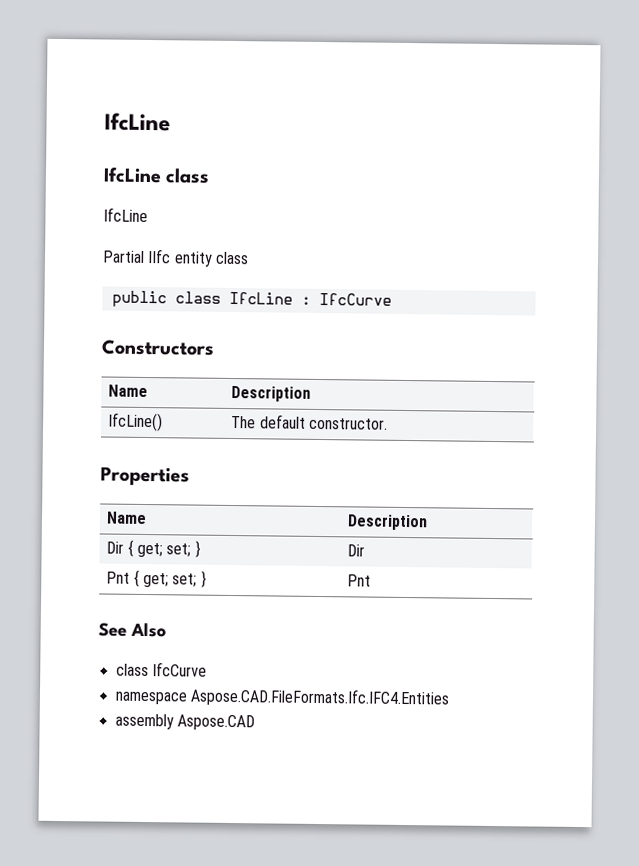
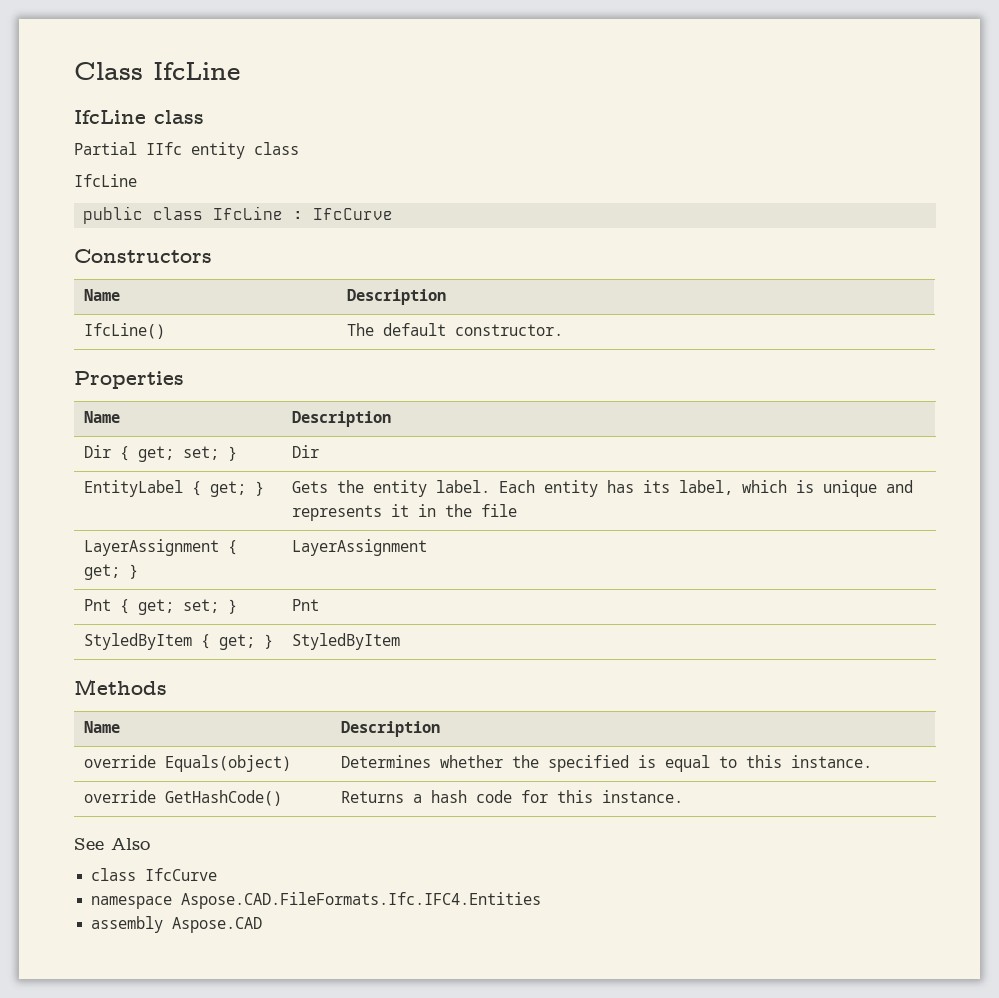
(104, 122) none -> [74,62,143,80] Class
[103,207,148,223] // IfcLine -> (204, 117) none
(249, 258) none -> [74,174,137,187] // IfcLine
(366, 550) none -> [83,480,264,497] [291,480,913,497] [291,504,517,521] [83,539,237,556] [83,564,138,580] [291,539,427,556] // EntityLabel { get; } | Gets the entity label. Each entity has its label, which is unique and represents it in the file // LayerAssignment { get; } | LayerAssignment
(372, 580) none -> [83,633,273,650] [291,633,400,650] [74,679,167,695] [83,721,120,733] [340,721,440,737] [83,755,291,772] [340,755,872,772] [83,790,282,806] [340,790,683,803] // StyledByItem { get; } | StyledByItem // Methods // Name | Description // override Equals(object) | Determines whether the specified is equal to this instance. // override GetHashCode() | Returns a hash code for this instance.

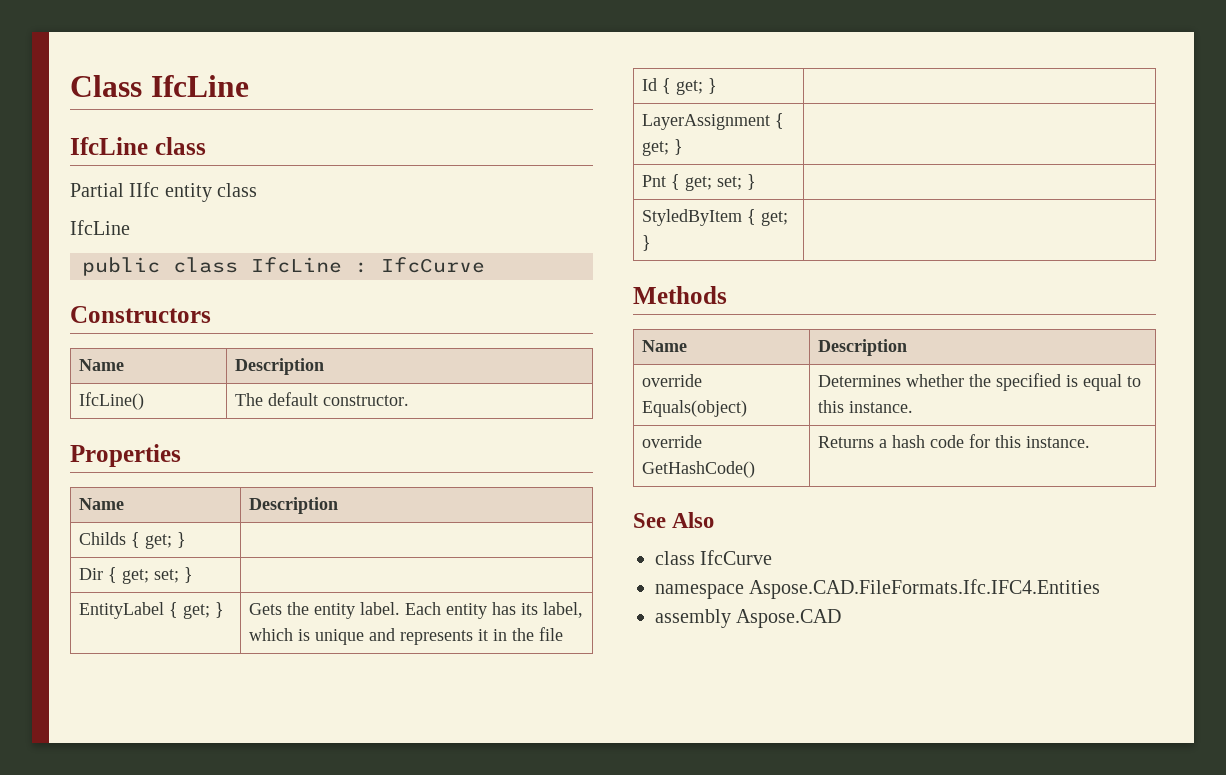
(391, 419) none -> [78,532,186,549] // Childs { get; } |
[291,445,319,458] Dir -> (193, 575) none
(517, 510) none -> [641,78,717,95] // Id { get; } |
[291,539,427,556] LayerAssignment -> (683, 147) none
[291,599,319,611] Pnt -> (756, 182) none
[291,633,400,650] StyledByItem -> (651, 243) none

